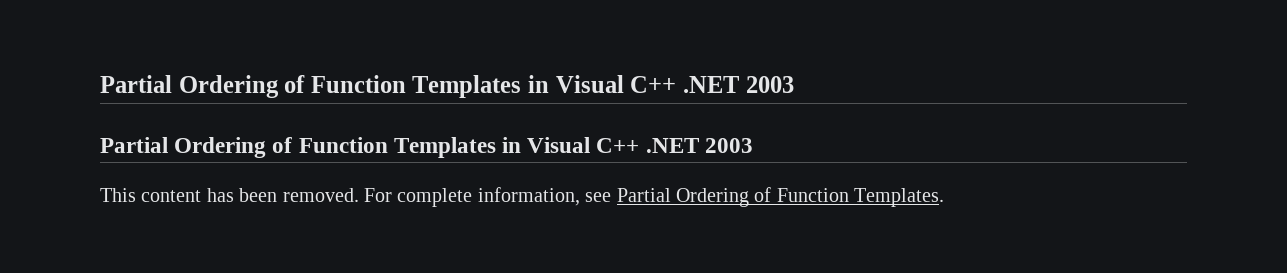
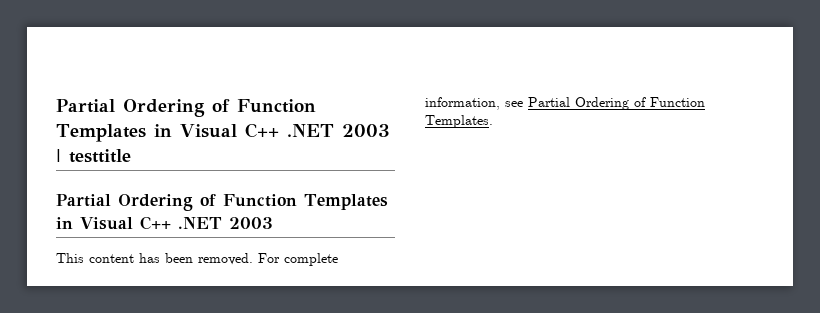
(794, 84) none -> [56,149,131,163] | testtitle

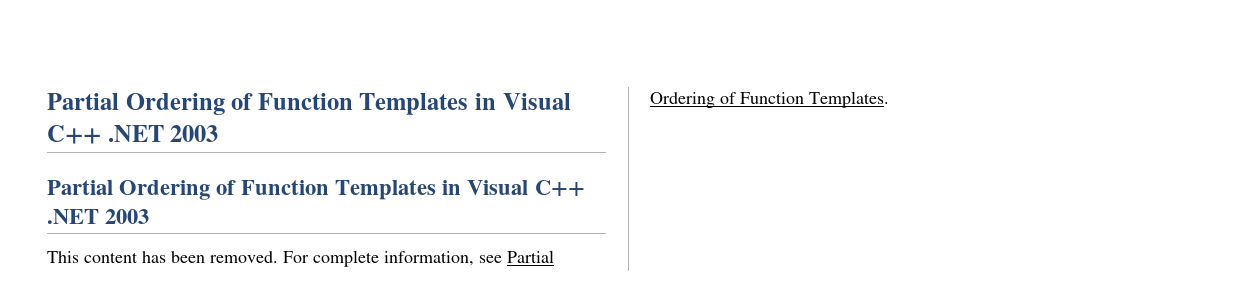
[56,149,131,163] | testtitle -> (219, 133) none

